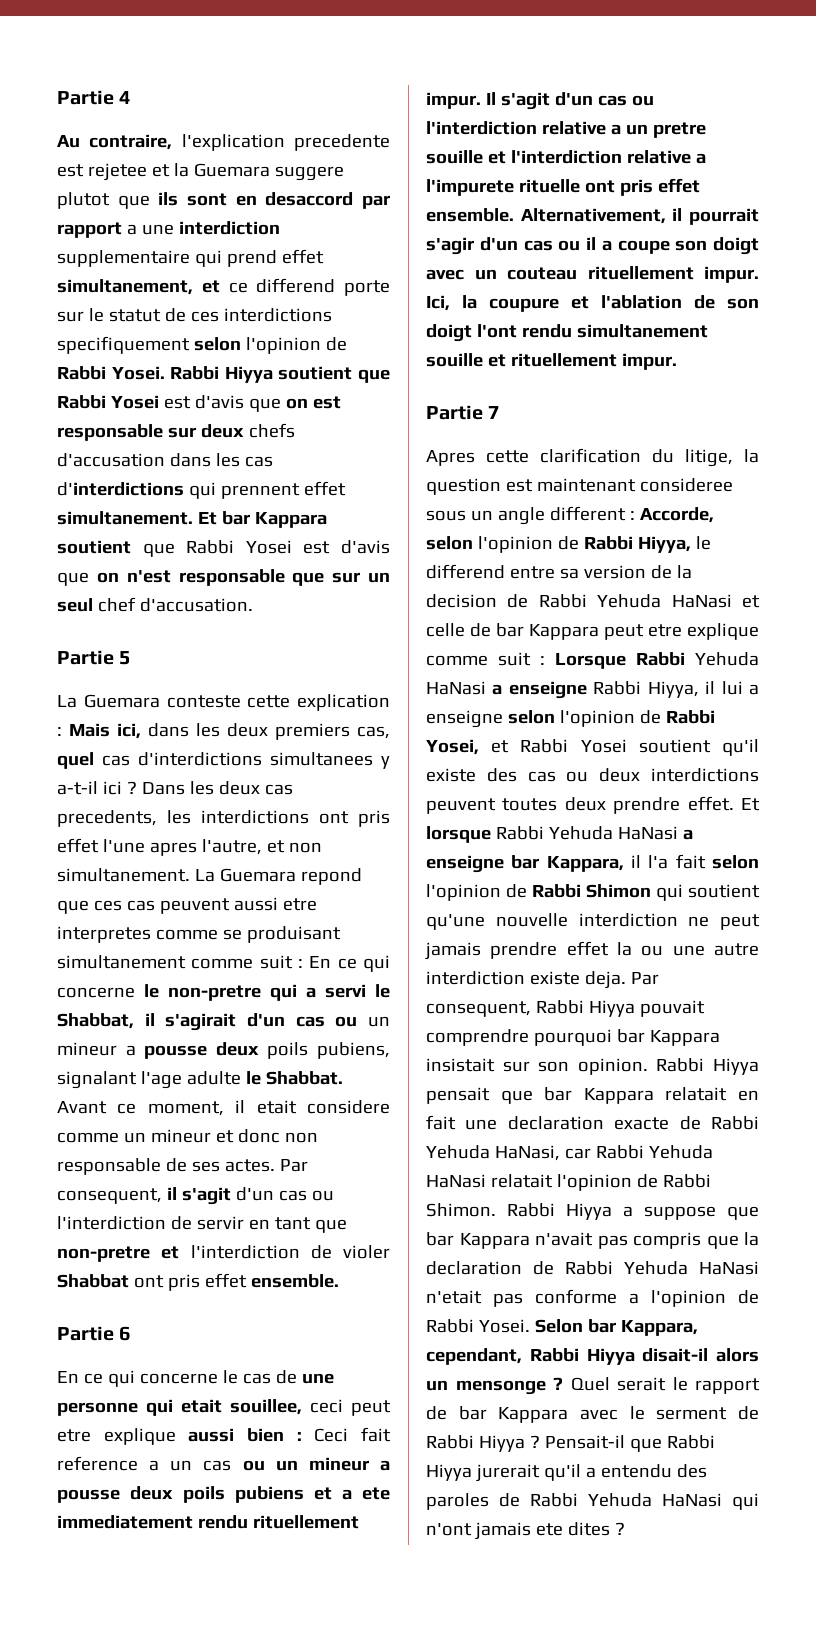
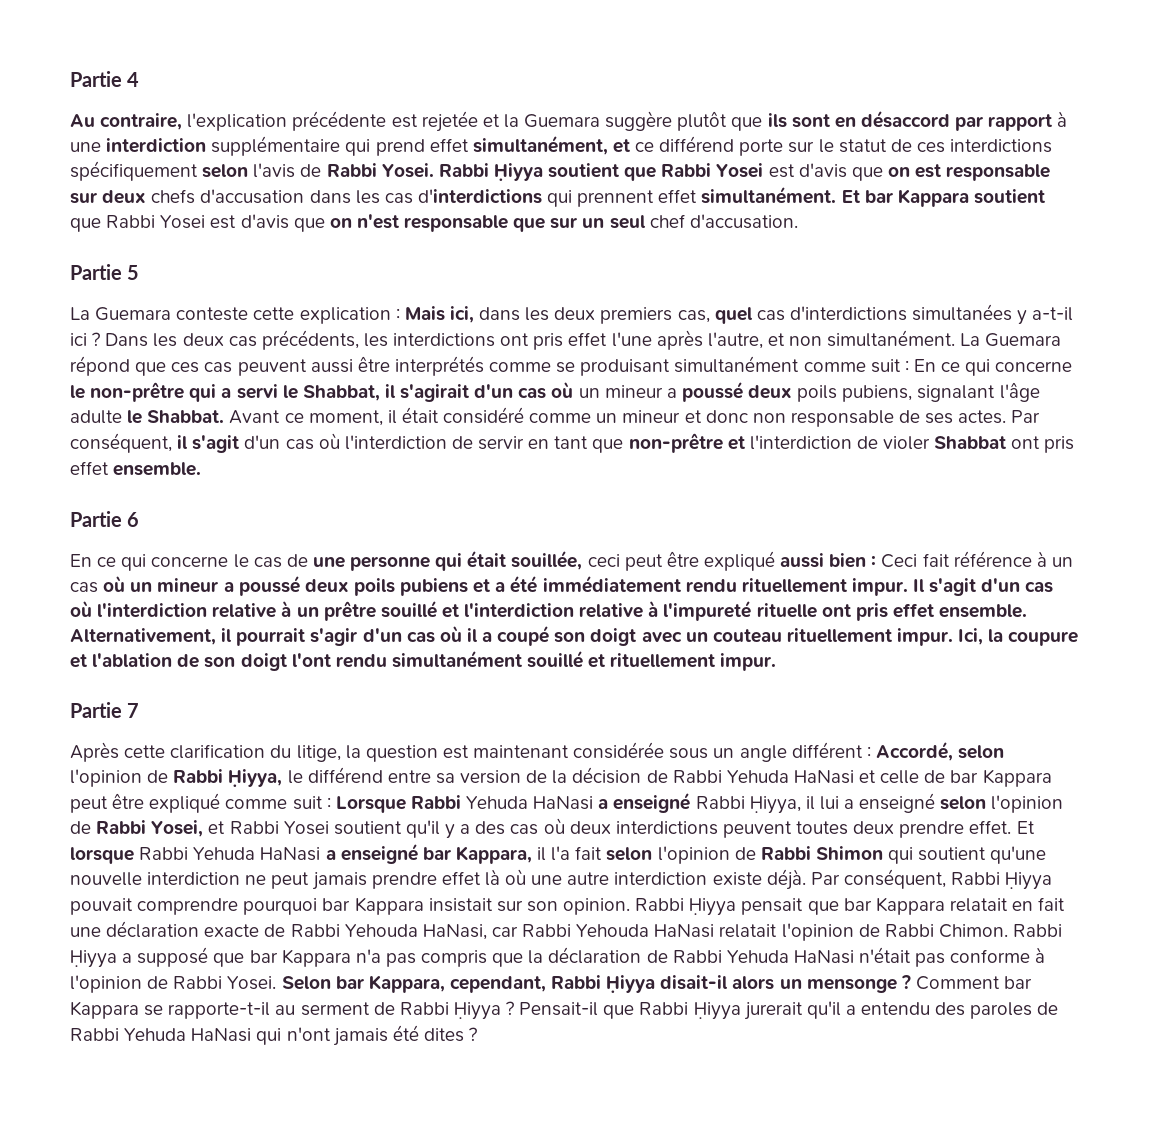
[294,134,390,151] [57,163,147,181] precedente est rejetee -> [292,111,478,132] précédente est rejetée
[274,166,344,181] [57,192,110,209] suggere plutot -> [605,111,728,131] suggère plutôt
[265,192,354,206] desaccord -> [860,110,950,128] désaccord
[126,224,137,235] a -> [1057,111,1068,127] à
[57,250,190,267] supplementaire -> [211,136,341,156] supplémentaire
[57,279,193,295] simultanement, -> [472,135,608,155] simultanément,
[256,278,336,293] differend -> [659,136,735,152] différend
[57,336,321,354] specifiquement selon l'opinion -> [70,161,296,181] spécifiquement selon l'avis
[224,366,273,383] Hiyya -> [493,163,543,181] Ḥiyya
[57,511,193,525] simultanement. -> [701,186,837,204] simultanément.
[270,752,373,766] simultanees -> [912,304,1013,321] simultanées
[57,810,157,827] precedents, -> [261,330,359,350] précédents,
[149,842,197,856] apres -> [656,330,703,350] après
[57,868,362,885] simultanement. La Guemara repond -> [827,330,1062,347] [70,356,130,376] simultanément. La Guemara répond
[282,898,317,911] [57,926,151,943] etre interpretes -> [357,356,484,376] être interprétés
[57,955,186,969] simultanement -> [674,356,800,373] simultanément
[168,985,261,1001] non-pretre -> [90,382,185,402] non-prêtre
[335,1016,390,1027] [57,1042,208,1059] ou un mineur a pousse -> [551,381,743,402] où un mineur a poussé
[140,1071,182,1089] l'age -> [999,382,1040,402] l'âge
[256,1100,390,1114] etait considere -> [401,407,525,424] était considéré
[57,1188,162,1204] consequent, -> [70,433,172,453] conséquent,
[311,1190,334,1201] ou -> [318,433,340,449] où
[57,1246,150,1262] non-pretre -> [628,433,723,453] non-prêtre
[181,1399,391,1416] [57,1428,176,1445] etait souillee, ceci peut etre explique -> [467,550,775,571] était souillée, ceci peut être expliqué
[57,1456,160,1471] reference a -> [953,551,1047,567] référence à
[242,1457,390,1471] [57,1489,120,1503] ou un mineur a pousse -> [103,575,300,596] où un mineur a poussé
[362,1487,390,1500] [57,1515,193,1529] ete immediatement -> [510,575,681,593] été immédiatement
[631,95,654,106] [426,121,706,138] [426,150,483,164] ou l'interdiction relative a un pretre souille -> [70,600,437,621] où l'interdiction relative à un prêtre souillé
[695,153,706,164] [426,179,514,196] a l'impurete -> [648,600,752,621] à l'impureté
[558,240,581,251] ou -> [439,625,462,642] où
[617,240,670,254] coupe -> [497,625,550,646] coupé
[576,324,708,338] [426,353,483,367] simultanement souille -> [391,650,584,668] simultanément souillé
[426,450,475,466] Apres -> [70,742,119,762] Après
[639,478,733,492] consideree -> [573,742,665,759] considérée
[549,506,714,523] [426,536,711,553] [426,564,505,579] different : Accorde, selon l'opinion de Rabbi Hiyya, le differend -> [791,741,1005,761] [70,767,383,787] différent : Accordé, selon l'opinion de Rabbi Ḥiyya, le différend
[426,594,497,608] decision -> [572,767,642,784] décision
[648,623,759,640] etre explique -> [112,793,221,813] être expliqué
[508,681,699,699] enseigne Rabbi Hiyya, -> [613,792,801,814] enseigné Rabbi Ḥiyya,
[426,710,503,728] enseigne -> [859,793,936,813] enseigné
[426,768,476,782] existe -> [445,824,471,839] y a
[566,771,589,782] ou -> [543,818,565,834] où
[426,855,504,873] enseigne -> [340,843,418,864] enseigné
[617,942,664,956] la ou -> [484,869,527,886] là où
[584,971,659,989] [426,1000,635,1017] deja. Par consequent, Rabbi Hiyya -> [766,869,1053,890] déjà. Par conséquent, Rabbi Ḥiyya
[713,1058,759,1075] Hiyya -> [689,898,737,916] Ḥiyya
[507,1116,604,1130] declaration -> [106,921,200,938] déclaration
[426,1145,490,1159] Yehuda -> [344,924,418,937] Yehouda
[648,1145,713,1159] Yehuda -> [576,924,650,937] Yehouda
[426,1203,759,1220] [426,1232,593,1249] Shimon. Rabbi Hiyya a suppose que bar Kappara n'avait -> [938,924,1063,938] [70,947,381,968] Chimon. Rabbi Ḥiyya a supposé que bar Kappara n'a
[426,1261,759,1275] [426,1290,482,1304] declaration de Rabbi Yehuda HaNasi n'etait -> [548,947,912,964] déclaration de Rabbi Yehuda HaNasi n'était
[629,1293,639,1304] a -> [1035,947,1046,963] à
[586,1348,635,1365] Hiyya -> [606,975,656,993] Ḥiyya
[570,1377,760,1394] [426,1406,645,1423] Quel serait le rapport de bar Kappara avec le -> [915,976,1033,990] [70,1001,296,1019] Comment bar Kappara se rapporte-t-il au
[478,1435,525,1452] Hiyya -> [453,1002,501,1020] Ḥiyya
[426,1464,472,1481] Hiyya -> [693,1002,741,1020] Ḥiyya
[535,1523,563,1536] ete -> [392,1025,419,1041] été

